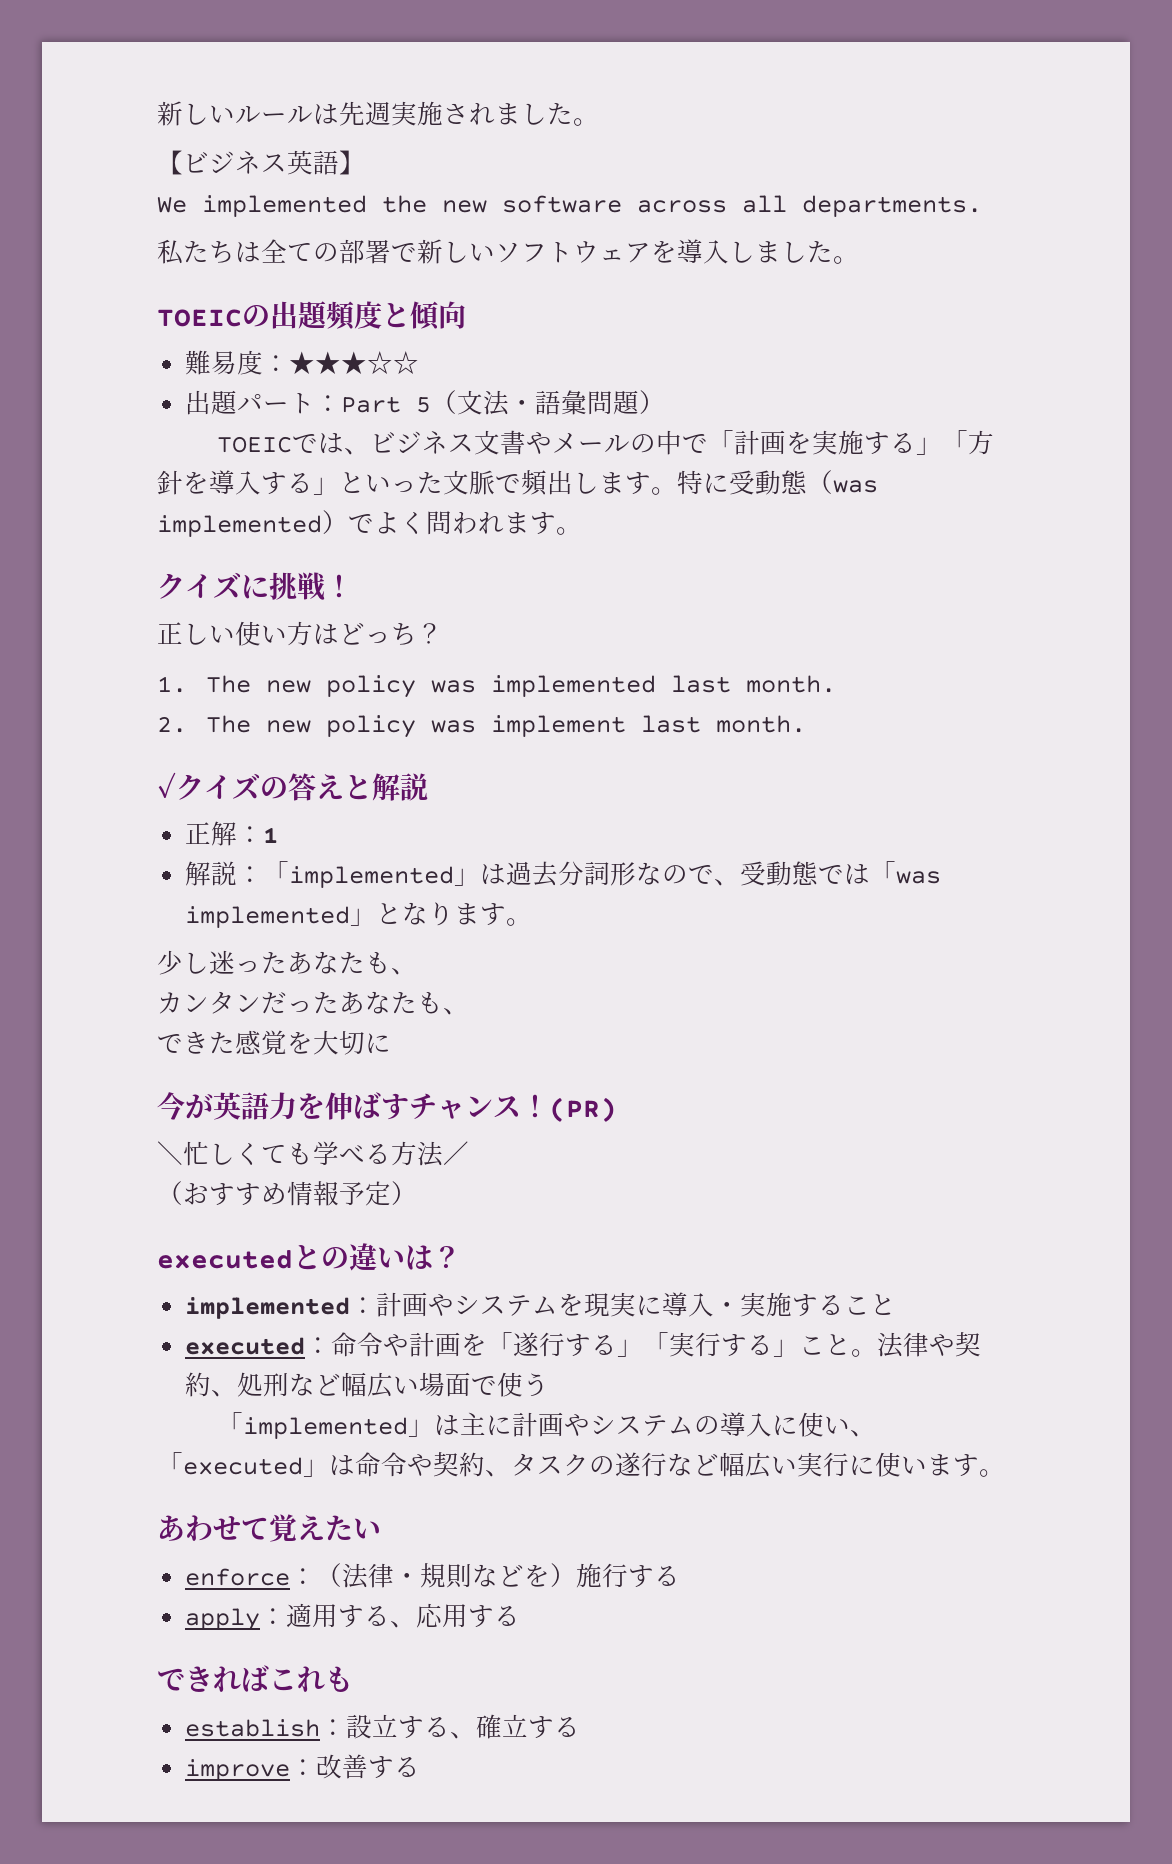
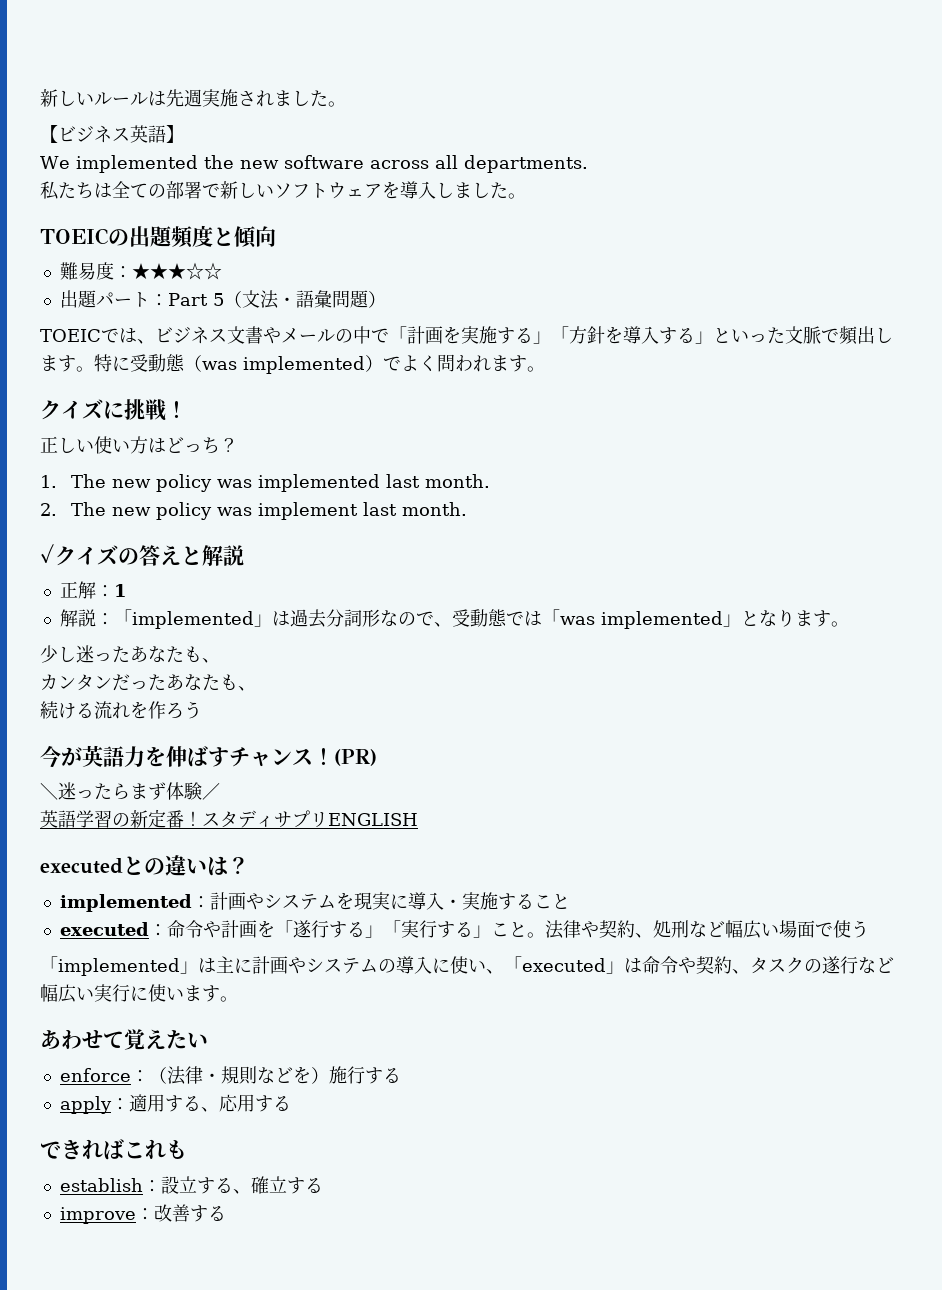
[157,1030,391,1055] できた感覚を大切に -> [40,701,202,719] 続ける流れを作ろう
[183,1141,469,1167] [157,1181,417,1206] 忙しくても学べる方法／ // （おすすめ情報予定） -> [58,782,220,800] [40,809,418,828] 迷ったらまず体験／ // 英語学習の新定番！スタディサプリENGLISH

